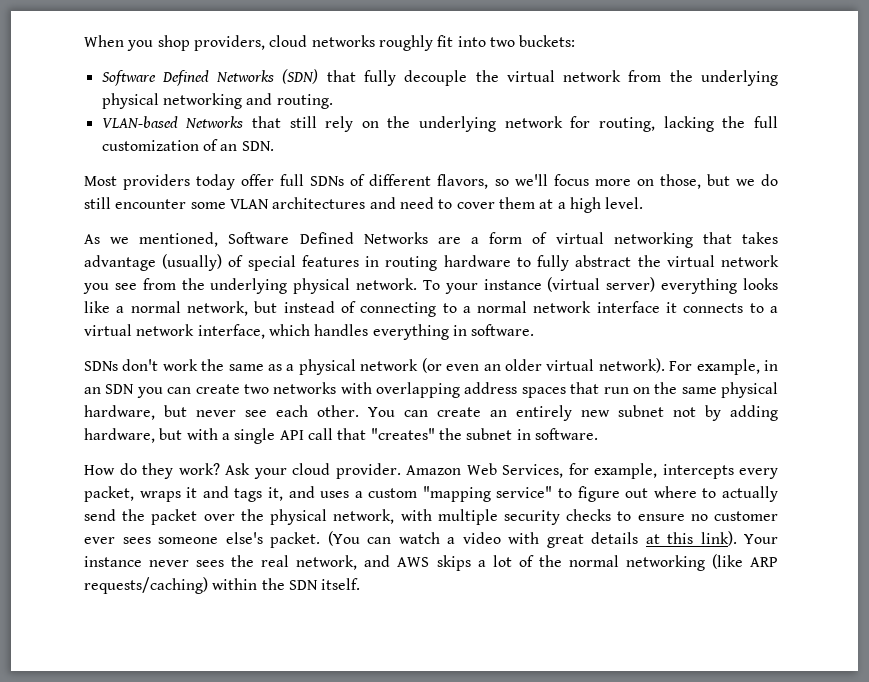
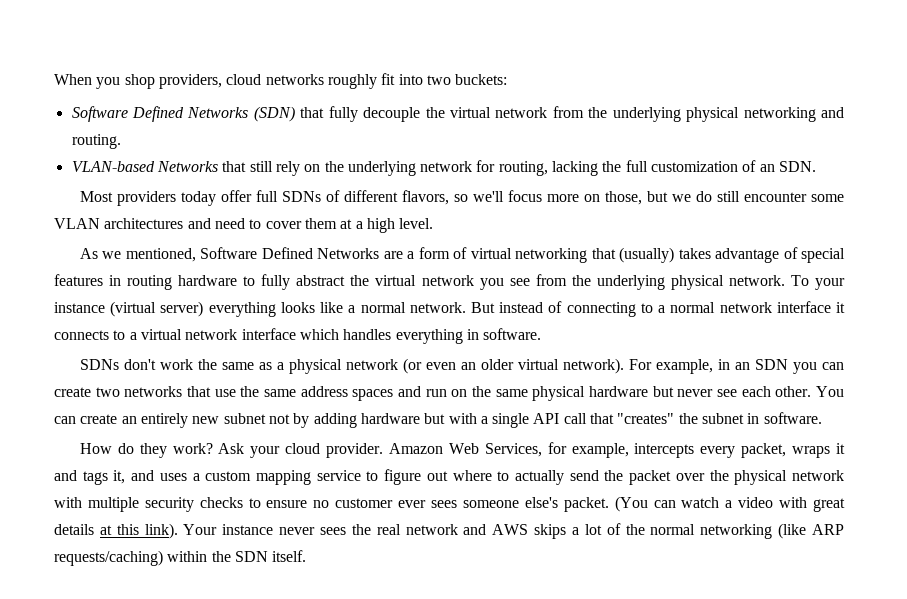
(732, 238) none -> [619,247,675,263] (usually)
[162,254,223,271] (usually) -> (780, 255) none
[186,301,278,316] network, but -> [409,302,496,313] network. But
[197,324,265,339] interface, -> [241,328,296,340] interface
[340,382,460,398] with overlapping -> [186,386,296,397] that use the same
[570,382,600,394] that -> [398,386,421,397] and
[84,405,155,420] hardware, -> [589,386,649,397] hardware
[84,428,155,443] hardware, -> [360,413,420,424] hardware
[422,486,553,502] "mapping service" -> [256,470,361,485] mapping service
[333,509,395,524] network, -> [791,470,844,481] network
[296,555,358,570] network, -> [405,524,458,535] network

